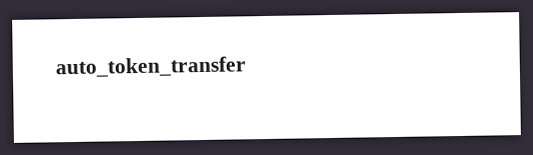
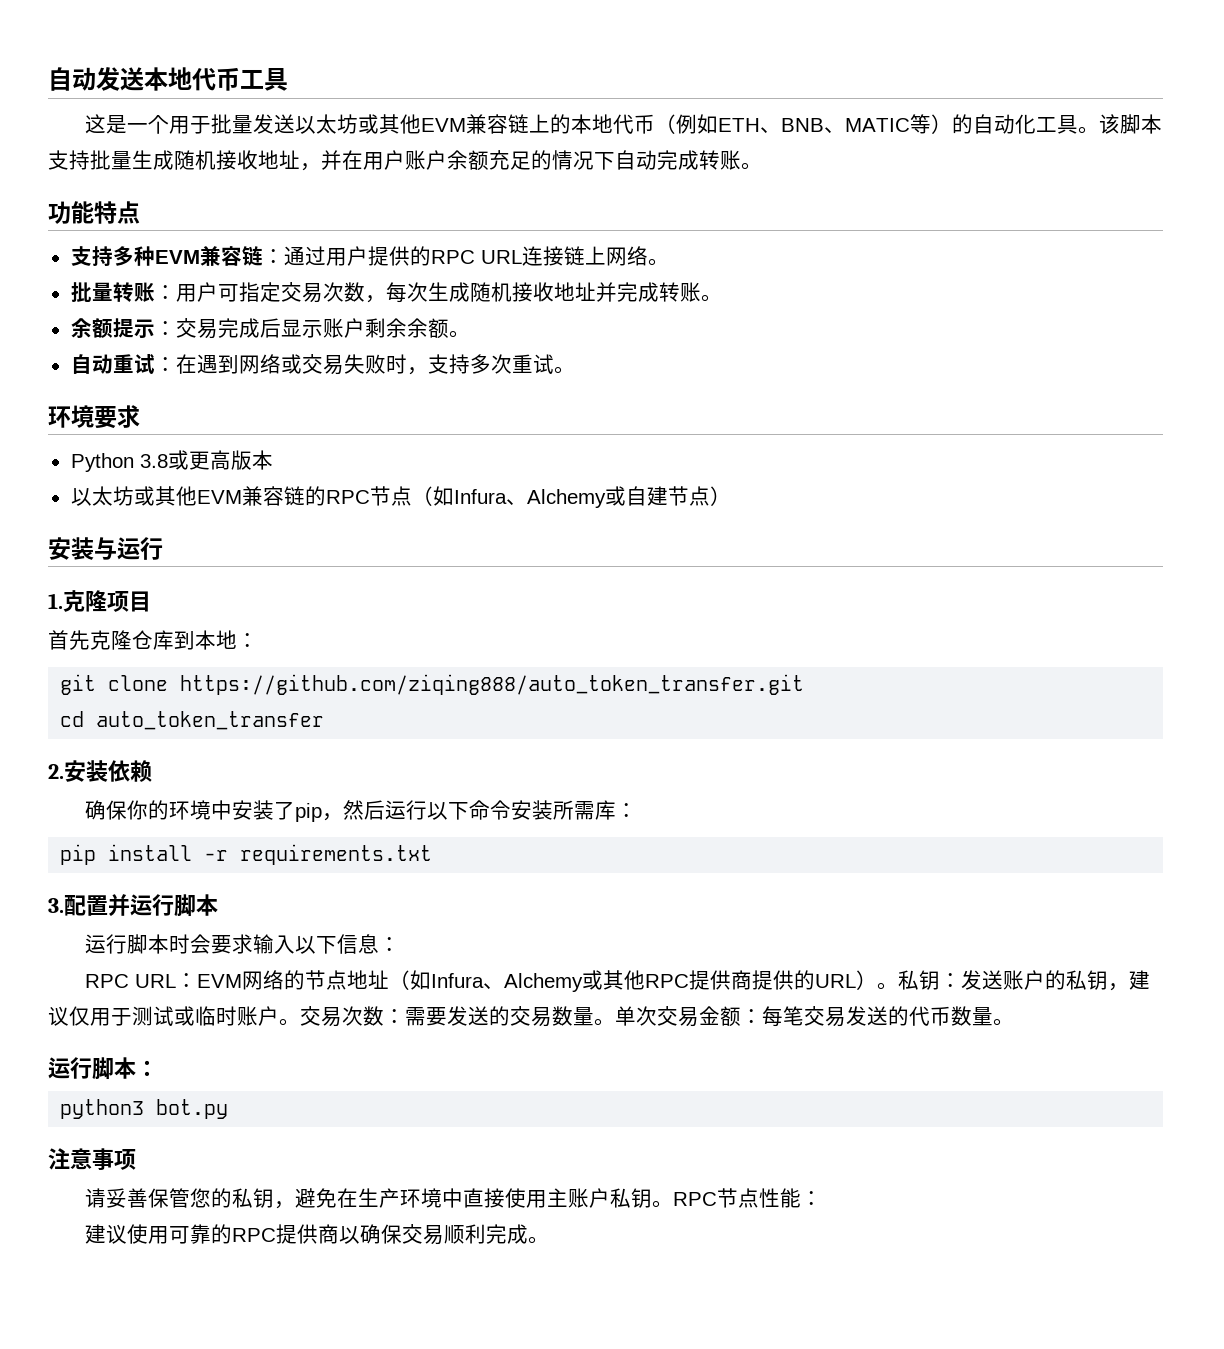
[55,56,246,79] auto_token_transfer -> [48,67,288,91] [84,114,1162,134] [48,150,762,171] [48,201,140,224] [70,246,669,267] [70,282,722,303] [70,318,470,339] [70,354,575,375] [48,405,140,429] [70,450,273,472] [70,486,731,508] [48,537,163,560] [48,590,151,612] [48,630,258,650] [60,674,805,695] [60,711,325,730] [48,760,152,782] [84,800,637,822] [60,844,433,865] [48,894,218,917] [84,934,400,954] [84,970,1150,992] [48,1006,1014,1027] [48,1057,158,1080] [60,1099,229,1119] [48,1148,136,1170] [84,1188,822,1209] [84,1224,549,1245] 自动发送本地代币工具 // 这是一个用于批量发送以太坊或其他EVM兼容链上的本地代币（例如ETH、BNB、MATIC等）的自动化工具。该脚本支持批量生成随机接收地址，并在用户账户余额充足的情况下自动完成转账。 // 功能特点 // 支持多种EVM兼容链：通过用户提供的RPC URL连接链上网络。 // 批量转账：用户可指定交易次数，每次生成随机接收地址并完成转账。 // 余额提示：交易完成后显示账户剩余余额。 // 自动重试：在遇到网络或交易失败时，支持多次重试。 // 环境要求 // Python 3.8或更高版本 // 以太坊或其他EVM兼容链的RPC节点（如Infura、Alchemy或自建节点） // 安装与运行 // 1.克隆项目 // 首先克隆仓库到本地： // git clone https://github.com/ziqing888/auto_token_transfer.git // cd auto_token_transfer // 2.安装依赖 // 确保你的环境中安装了pip，然后运行以下命令安装所需库： // pip install -r requirements.txt // 3.配置并运行脚本 // 运行脚本时会要求输入以下信息： // RPC URL：EVM网络的节点地址（如Infura、Alchemy或其他RPC提供商提供的URL）。私钥：发送账户的私钥，建议仅用于测试或临时账户。交易次数：需要发送的交易数量。单次交易金额：每笔交易发送的代币数量。 // 运行脚本： // python3 bot.py // 注意事项 // 请妥善保管您的私钥，避免在生产环境中直接使用主账户私钥。RPC节点性能： // 建议使用可靠的RPC提供商以确保交易顺利完成。

